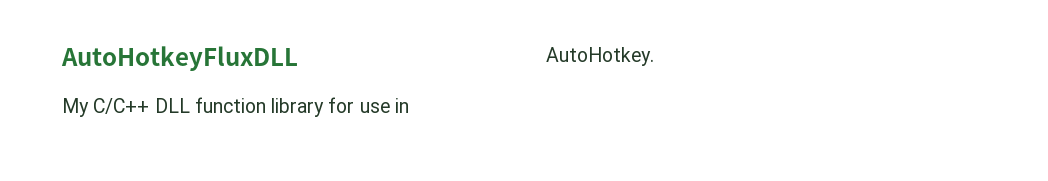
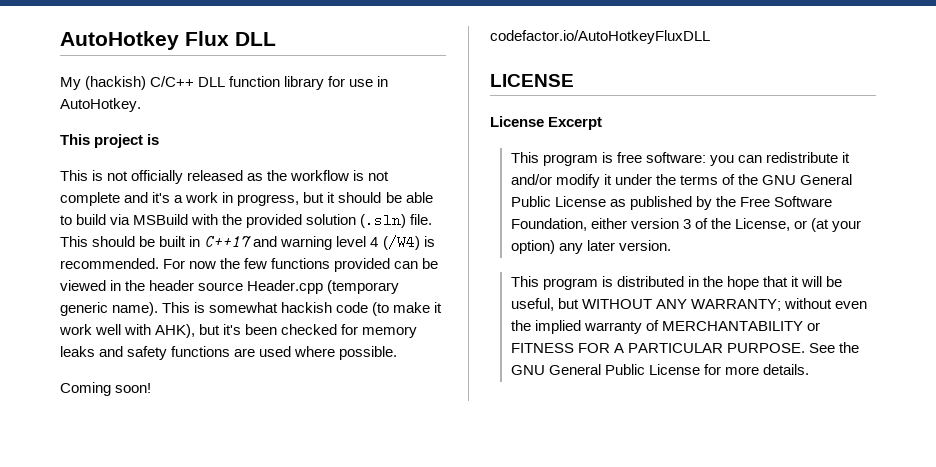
[61,46,298,71] AutoHotkeyFluxDLL -> [60,31,276,50] AutoHotkey Flux DLL
(89, 107) none -> [85,76,147,90] (hackish)
(654, 56) none -> [60,134,160,148] [60,170,390,184] [60,192,433,206] [60,213,433,228] [60,235,435,250] [60,258,439,272] [60,280,400,294] [60,302,443,316] [59,324,418,338] [60,346,398,360] [60,382,152,396] [490,30,710,44] [490,74,574,87] [490,116,603,130] [510,152,851,166] [510,174,853,188] [510,196,833,210] [510,218,862,232] [510,240,671,254] [510,276,843,290] [510,298,868,311] [510,320,820,334] [510,342,860,353] [510,364,810,375] // This project is // This is not officially released as the workflow is not complete and it's a work in progress, but it should be able to build via MSBuild with the provided solution (.sln) file. This should be built in C++17 and warning level 4 (/W4) is recommended. For now the few functions provided can be viewed in the header source Header.cpp (temporary generic name). This is somewhat hackish code (to make it work well with AHK), but it's been checked for memory leaks and safety functions are used where possible. // Coming soon! // codefactor.io/AutoHotkeyFluxDLL // LICENSE // License Excerpt // This program is free software: you can redistribute it and/or modify it under the terms of the GNU General Public License as published by the Free Software Foundation, either version 3 of the License, or (at your option) any later version. // This program is distributed in the hope that it will be useful, but WITHOUT ANY WARRANTY; without even the implied warranty of MERCHANTABILITY or FITNESS FOR A PARTICULAR PURPOSE. See the GNU General Public License for more details.

